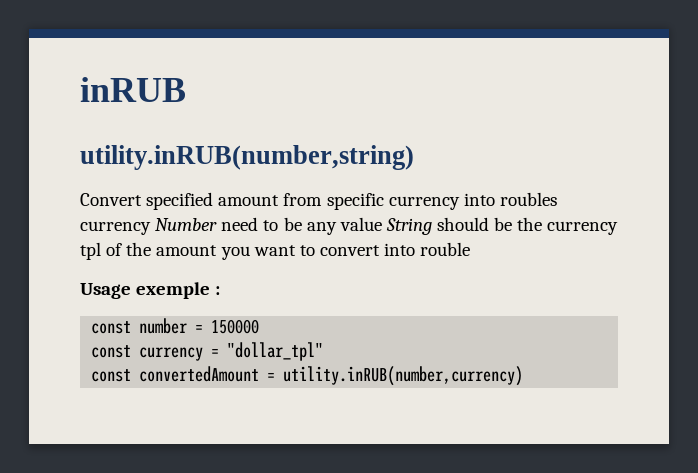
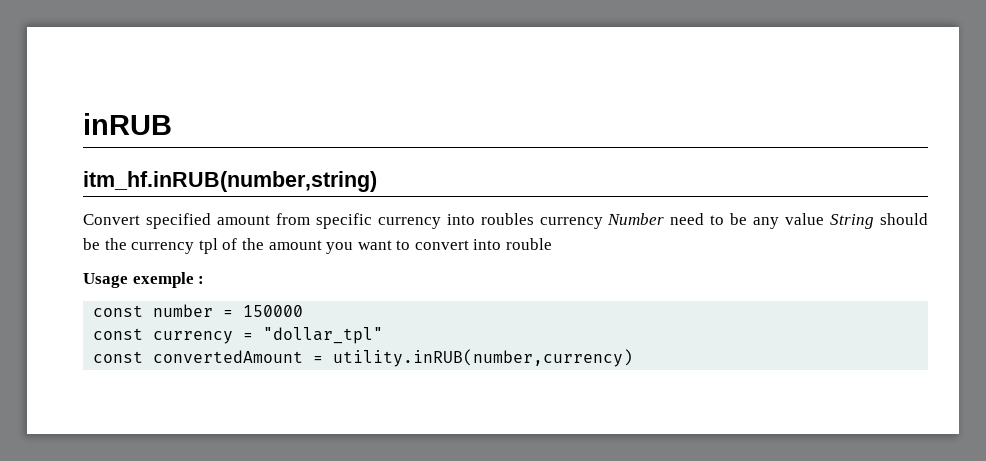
[80,145,414,170] utility.inRUB(number,string) -> [83,171,377,192] itm_hf.inRUB(number,string)

